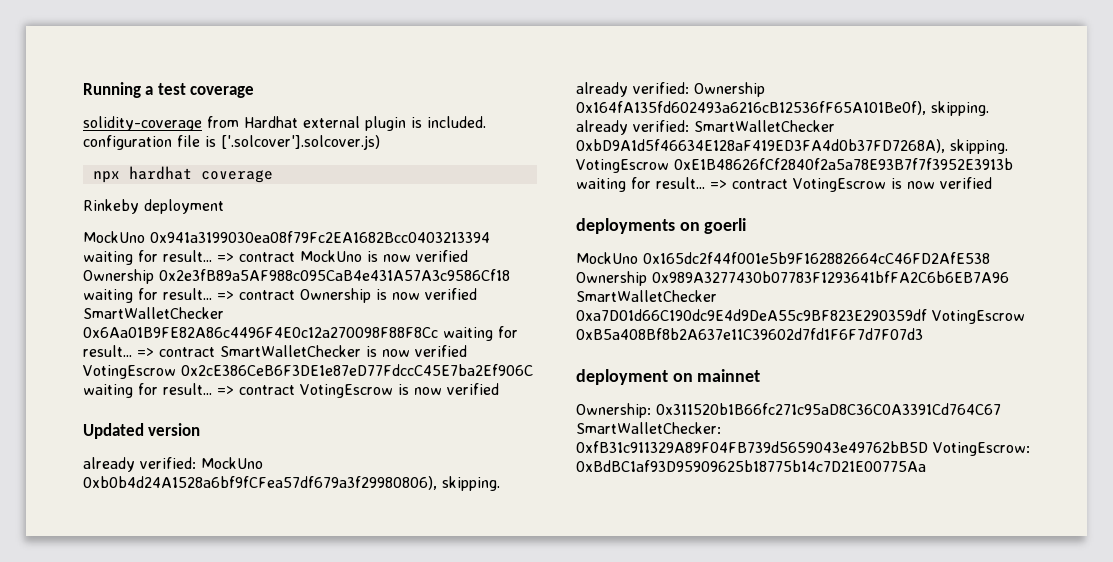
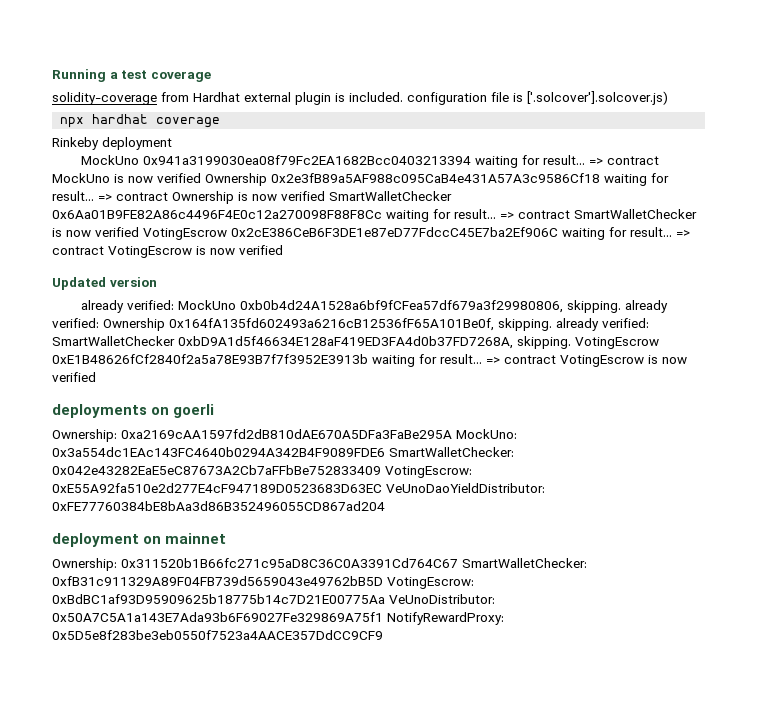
[83,476,437,490] 0xb0b4d24A1528a6bf9fCFea57df679a3f29980806), -> [240,300,564,313] 0xb0b4d24A1528a6bf9fCFea57df679a3f29980806,
[576,101,926,115] 0x164fA135fd602493a6216cB12536fF65A101Be0f), -> [169,318,494,331] 0x164fA135fd602493a6216cB12536fF65A101Be0f,
[576,139,945,153] 0xbD9A1d5f46634E128aF419ED3FA4d0b37FD7268A), -> [178,336,513,349] 0xbD9A1d5f46634E128aF419ED3FA4d0b37FD7268A,
[576,252,990,264] [576,271,1009,286] [576,290,717,302] [576,309,1025,324] [576,328,923,340] MockUno 0x165dc2f44f001e5b9F162882664cC46FD2AfE538 Ownership 0x989A3277430b07783F1293641bfFA2C6b6EB7A96 SmartWalletChecker 0xa7D01d66C190dc9E4d9DeA55c9BF823E290359df VotingEscrow 0xB5a408Bf8b2A637e11C39602d7fd1F6F7d7F07d3 -> [52,429,517,442] [52,447,514,457] [52,465,472,478] [52,483,545,493] [52,501,385,511] Ownership: 0xa2169cAA1597fd2dB810dAE670A5DFa3FaBe295A MockUno: 0x3a554dc1EAc143FC4640b0294A342B4F9089FDE6 SmartWalletChecker: 0x042e43282EaE5eC87673A2Cb7aFFbBe752833409 VotingEscrow: 0xE55A92fa510e2d277E4cF947189D0523683D63EC VeUnoDaoYieldDistributor: 0xFE77760384bE8bAa3d86B352496055CD867ad204
(926, 466) none -> [389,594,495,604] [52,612,504,625] [52,630,383,640] VeUnoDistributor: 0x50A7C5A1a143E7Ada93b6F69027Fe329869A75f1 NotifyRewardProxy: 0x5D5e8f283be3eb0550f7523a4AACE357DdCC9CF9

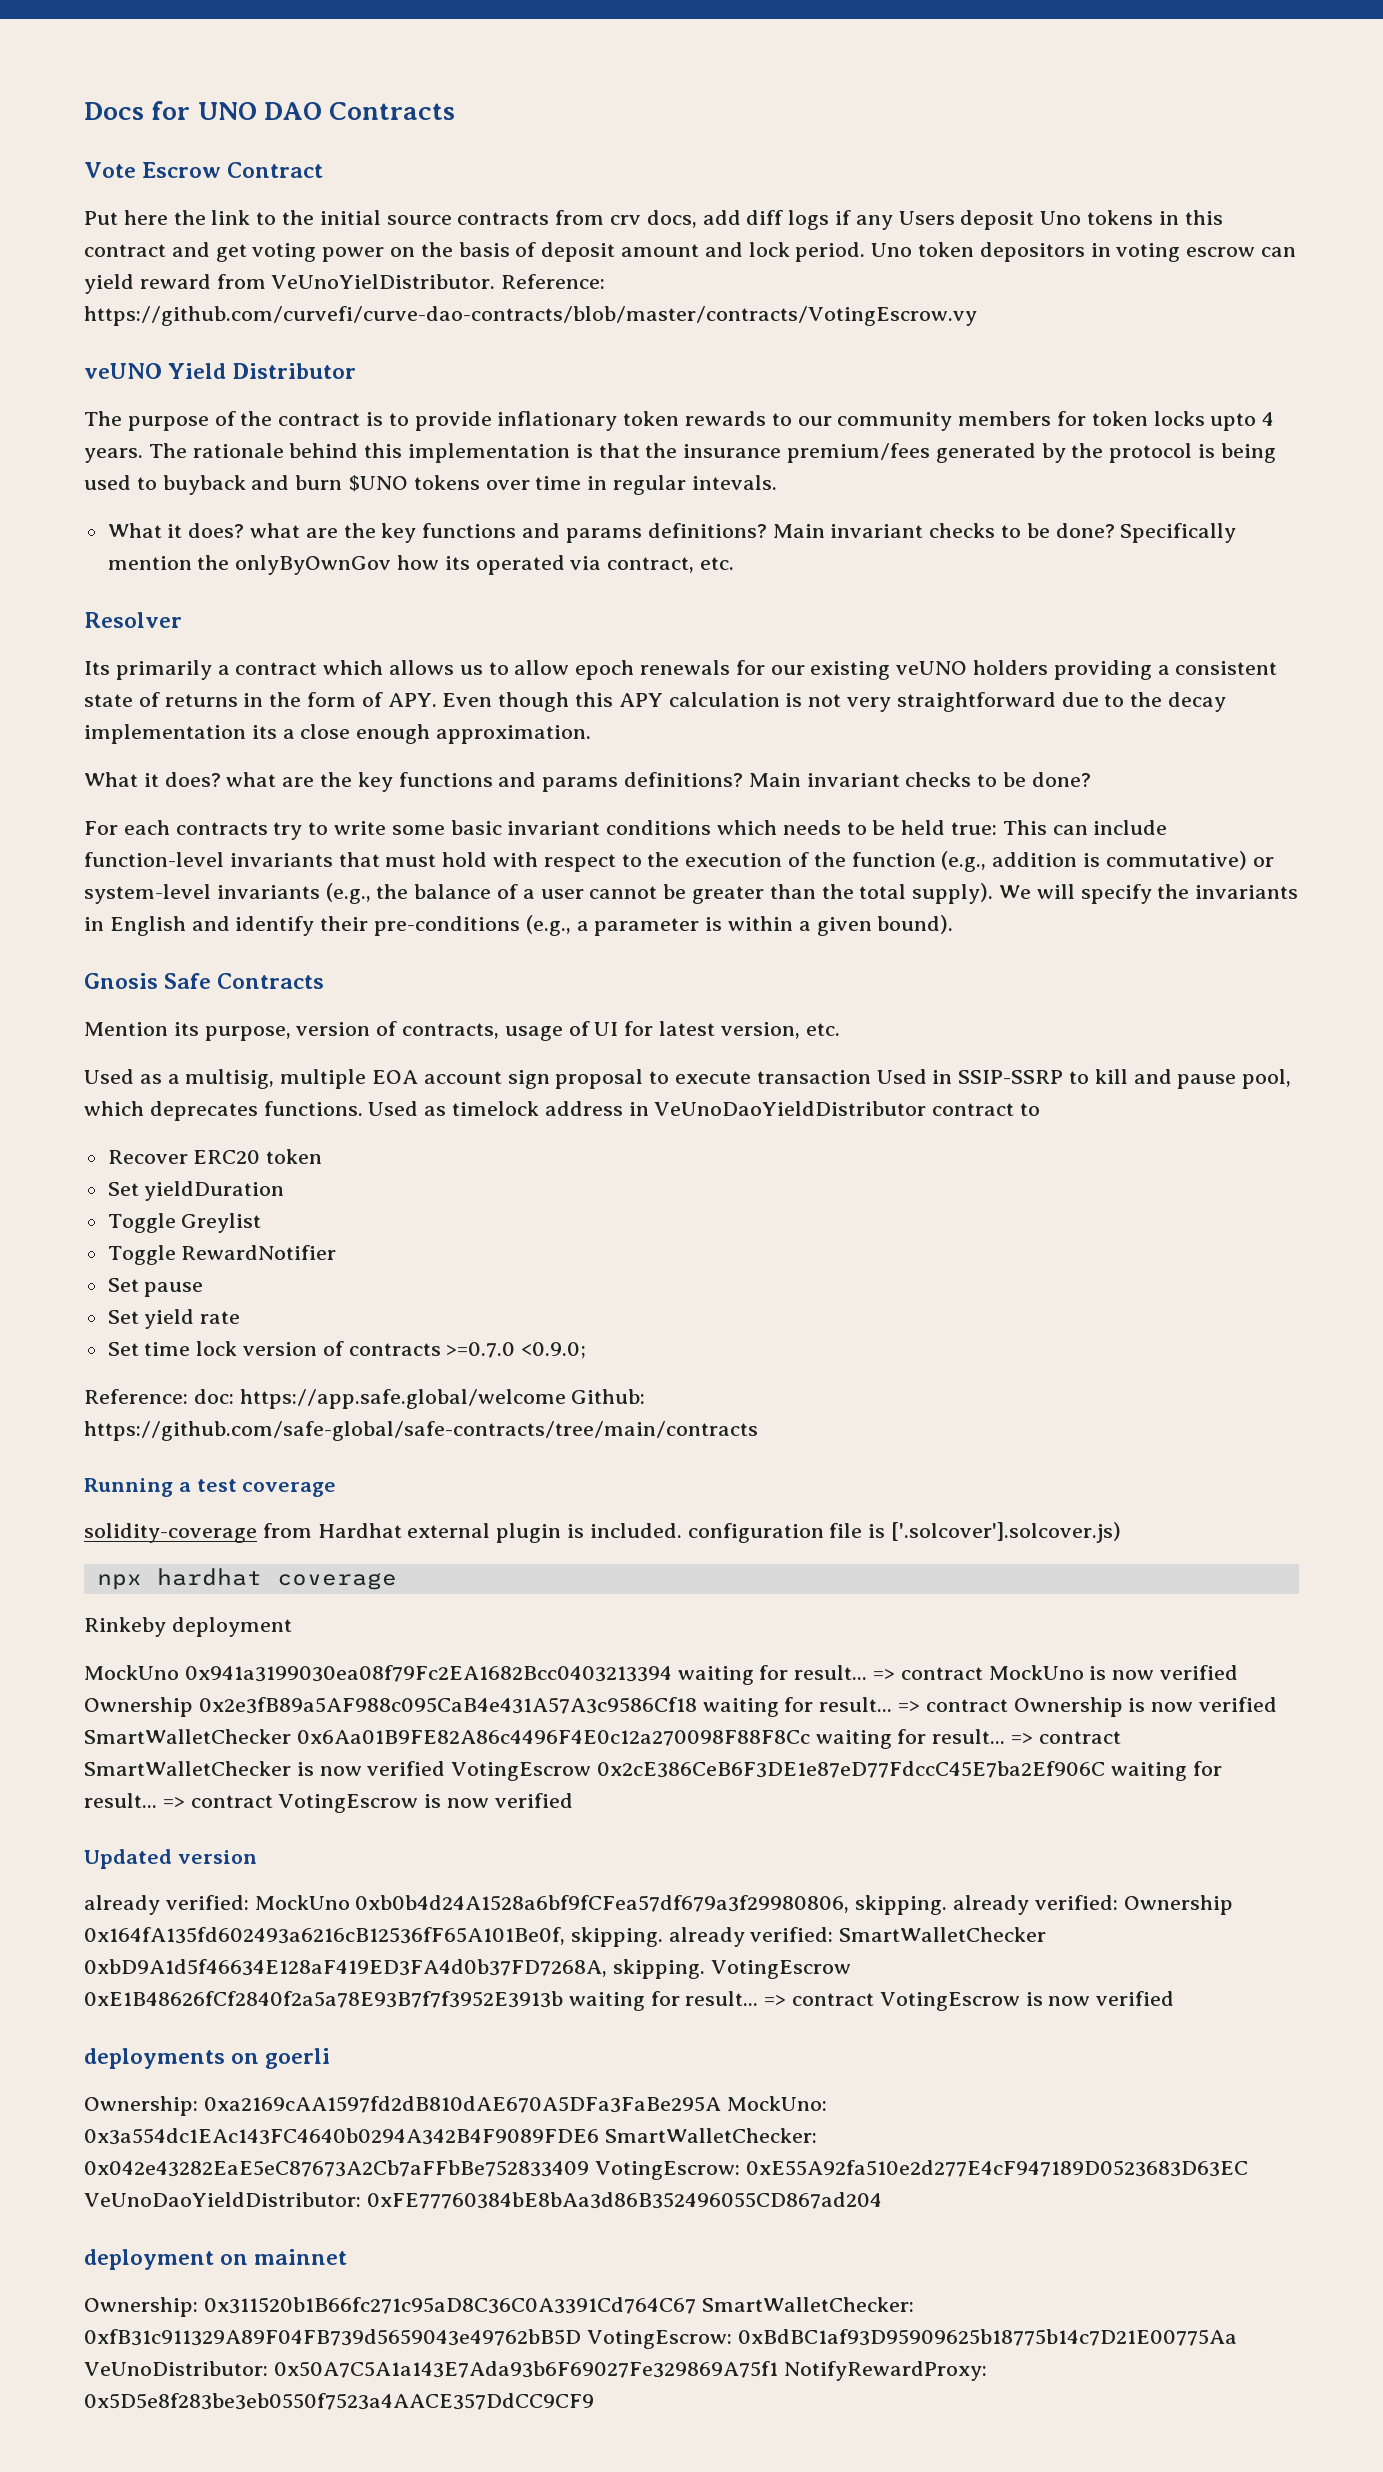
(52, 75) none -> [84,101,456,120] [84,162,324,178] [84,210,1223,230] [84,242,1297,262] [84,274,606,294] [84,306,977,326] [84,363,357,379] [84,411,1275,431] [84,443,1276,463] [84,475,777,495] [107,523,1237,543] [107,555,735,575] [84,612,182,628] [84,660,1278,680] [84,692,1227,712] [84,724,592,744] [84,772,1091,792] [84,820,1168,840] [84,851,1274,872] [84,883,1299,904] [84,915,954,936] [84,973,325,989] [84,1021,840,1041] [84,1069,1292,1089] [84,1101,1041,1121] [107,1149,323,1164] [107,1181,285,1201] [107,1213,262,1233] [107,1245,337,1265] [107,1278,204,1297] [107,1309,241,1329] [107,1341,587,1359] [84,1389,646,1409] [84,1421,758,1441] Docs for UNO DAO Contracts // Vote Escrow Contract // Put here the link to the initial source contracts from crv docs, add diff logs if any Users deposit Uno tokens in this contract and get voting power on the basis of deposit amount and lock period. Uno token depositors in voting escrow can yield reward from VeUnoYielDistributor. Reference: https://github.com/curvefi/curve-dao-contracts/blob/master/contracts/VotingEscrow.vy // veUNO Yield Distributor // The purpose of the contract is to provide inflationary token rewards to our community members for token locks upto 4 years. The rationale behind this implementation is that the insurance premium/fees generated by the protocol is being used to buyback and burn $UNO tokens over time in regular intevals. // What it does? what are the key functions and params definitions? Main invariant checks to be done? Specifically mention the onlyByOwnGov how its operated via contract, etc. // Resolver // Its primarily a contract which allows us to allow epoch renewals for our existing veUNO holders providing a consistent state of returns in the form of APY. Even though this APY calculation is not very straightforward due to the decay implementation its a close enough approximation. // What it does? what are the key functions and params definitions? Main invariant checks to be done? // For each contracts try to write some basic invariant conditions which needs to be held true: This can include function-level invariants that must hold with respect to the execution of the function (e.g., addition is commutative) or system-level invariants (e.g., the balance of a user cannot be greater than the total supply). We will specify the invariants in English and identify their pre-conditions (e.g., a parameter is within a given bound). // Gnosis Safe Contracts // Mention its purpose, version of contracts, usage of UI for latest version, etc. // Used as a multisig, multiple EOA account sign proposal to execute transaction Used in SSIP-SSRP to kill and pause pool, which deprecates functions. Used as timelock address in VeUnoDaoYieldDistributor contract to // Recover ERC20 token // Set yieldDuration // Toggle Greylist // Toggle RewardNotifier // Set pause // Set yield rate // Set time lock version of contracts >=0.7.0 <0.9.0; // Reference: doc: https://app.safe.global/welcome Github: https://github.com/safe-global/safe-contracts/tree/main/contracts //

